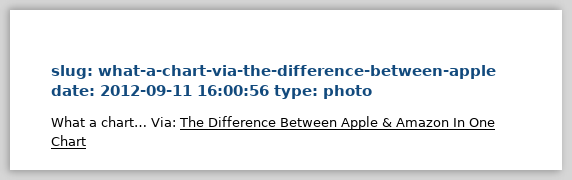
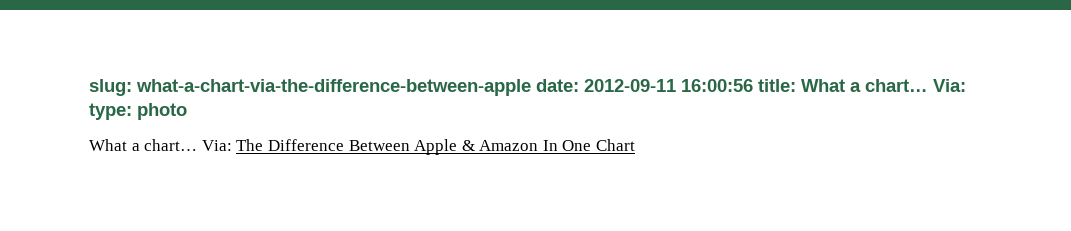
(269, 90) none -> [758,79,966,92] title: What a chart… Via:

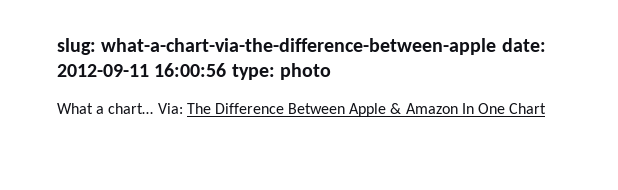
[758,79,966,92] title: What a chart… Via: -> (227, 70) none

